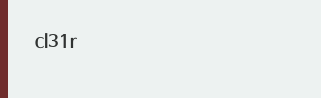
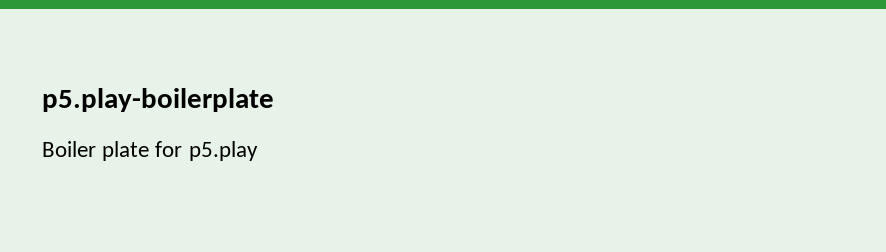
[35,33,77,49] cl31r -> [42,88,274,112] [42,141,258,161] p5.play-boilerplate // Boiler plate for p5.play

